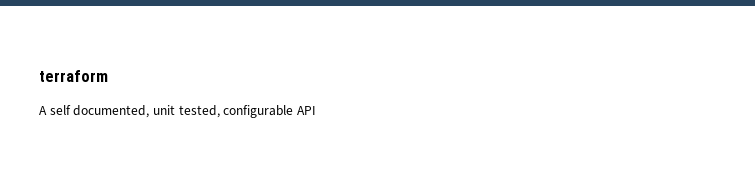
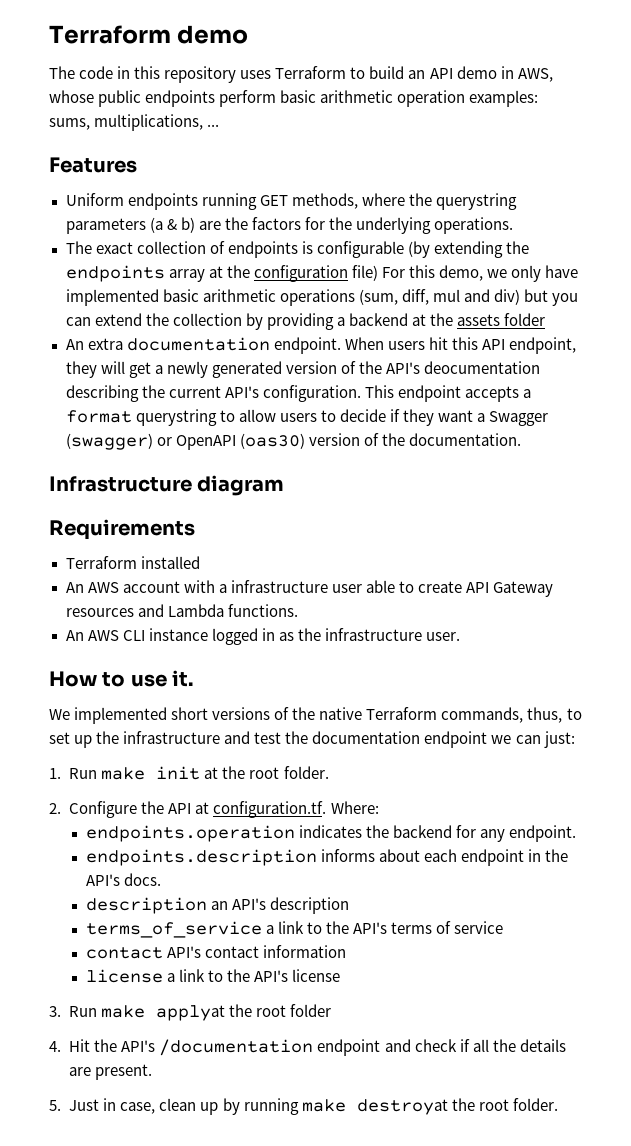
[39,70,108,82] [39,105,316,118] terraform // A self documented, unit tested, configurable API -> [49,25,249,44] [49,66,553,83] [49,90,539,107] [49,114,220,131] [49,157,137,173] [65,193,517,210] [65,217,513,234] [65,241,529,258] [65,265,579,282] [65,289,579,306] [65,313,546,330] [65,337,576,354] [65,361,540,378] [65,385,531,402] [65,409,549,426] [65,433,521,450] [49,475,285,496] [49,519,195,540] [65,556,200,569] [65,580,554,597] [65,604,298,617] [65,628,460,645] [49,670,194,687] [49,707,582,724] [49,731,575,748] [49,766,329,780] [49,801,379,818] [85,825,577,842] [85,849,569,866] [85,873,161,886] [85,897,349,914] [85,921,504,938] [85,945,346,959] [85,969,341,983] [49,1004,332,1021] [49,1039,566,1056] [69,1064,153,1080] [49,1098,558,1115] Terraform demo // The code in this repository uses Terraform to build an API demo in AWS, whose public endpoints perform basic arithmetic operation examples: sums, multiplications, ... // Features // Uniform endpoints running GET methods, where the querystring parameters (a & b) are the factors for the underlying operations. // The exact collection of endpoints is configurable (by extending the endpoints array at the configuration file) For this demo, we only have implemented basic arithmetic operations (sum, diff, mul and div) but you can extend the collection by providing a backend at the assets folder // An extra documentation endpoint. When users hit this API endpoint, they will get a newly generated version of the API's deocumentation describing the current API's configuration. This endpoint accepts a format querystring to allow users to decide if they want a Swagger (swagger) or OpenAPI (oas30) version of the documentation. // Infrastructure diagram // Requirements // Terraform installed // An AWS account with a infrastructure user able to create API Gateway resources and Lambda functions. // An AWS CLI instance logged in as the infrastructure user. // How to use it. // We implemented short versions of the native Terraform commands, thus, to set up the infrastructure and test the documentation endpoint we can just: // 1. Run make init at the root folder. // 2. Configure the API at configuration.tf. Where: // endpoints.operation indicates the backend for any endpoint. // endpoints.description informs about each endpoint in the API's docs. // description an API's description // terms_of_service a link to the API's terms of service // contact API's contact information // license a link to the API's license // 3. Run make applyat the root folder // 4. Hit the API's /documentation endpoint and check if all the details are present. // 5. Just in case, clean up by running make destroyat the root folder.

